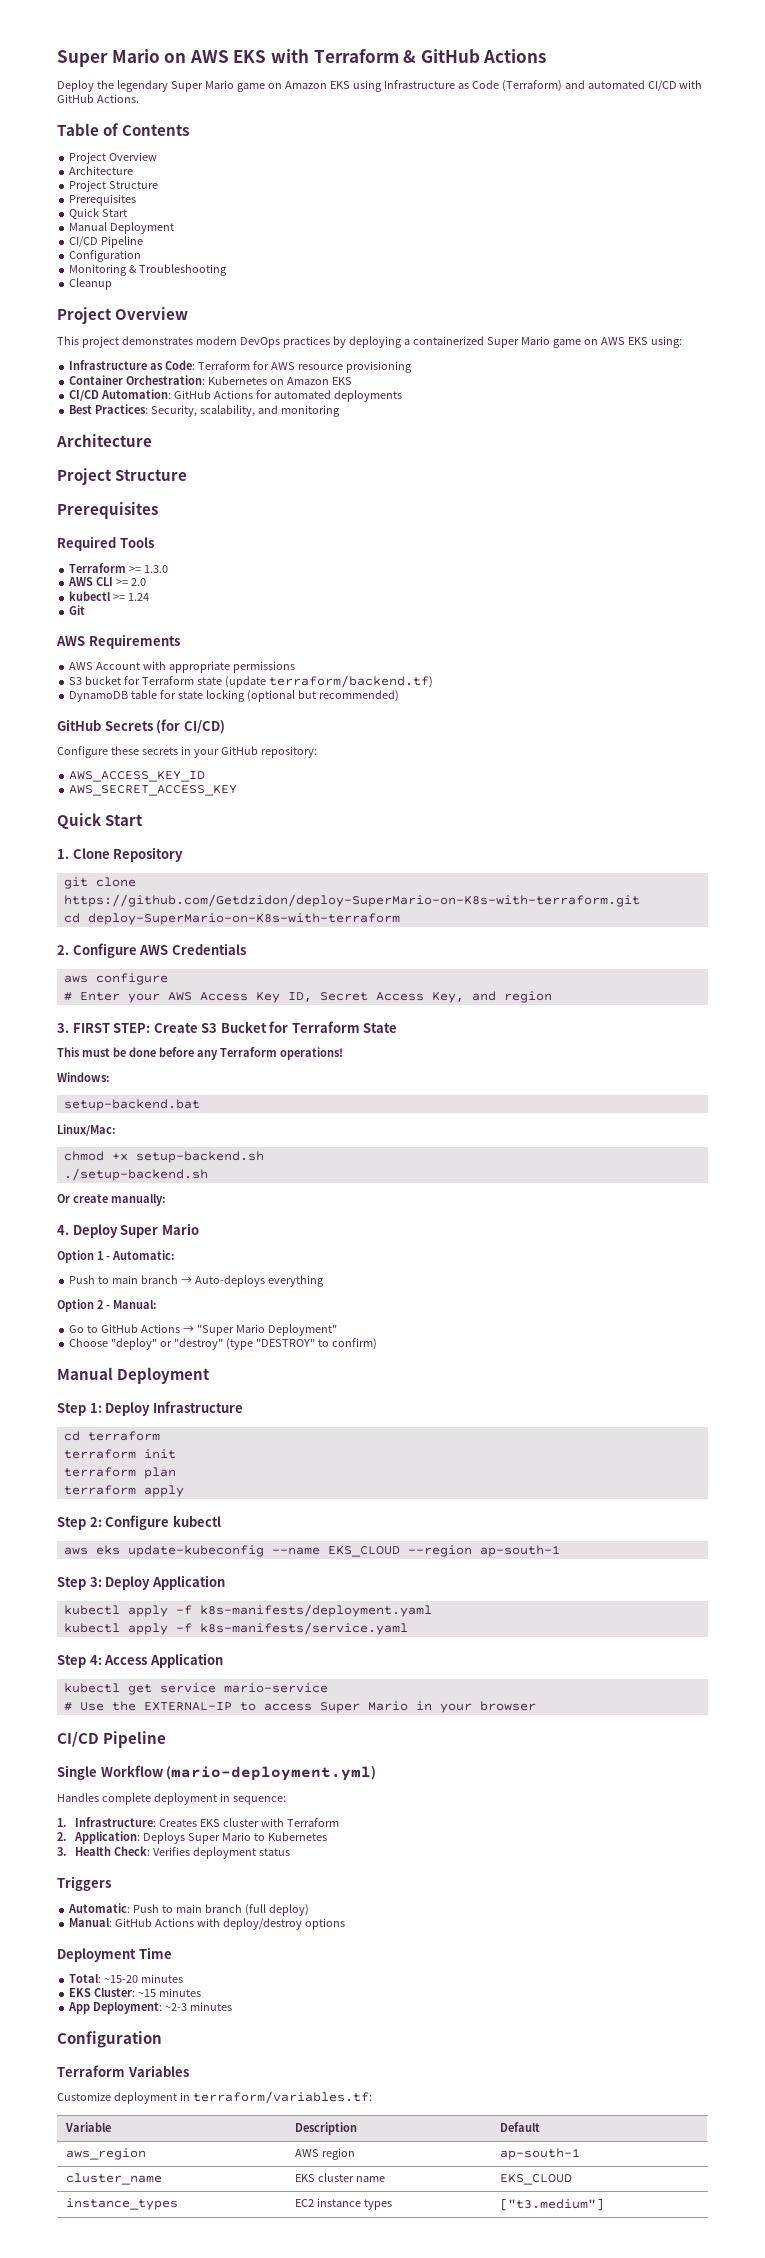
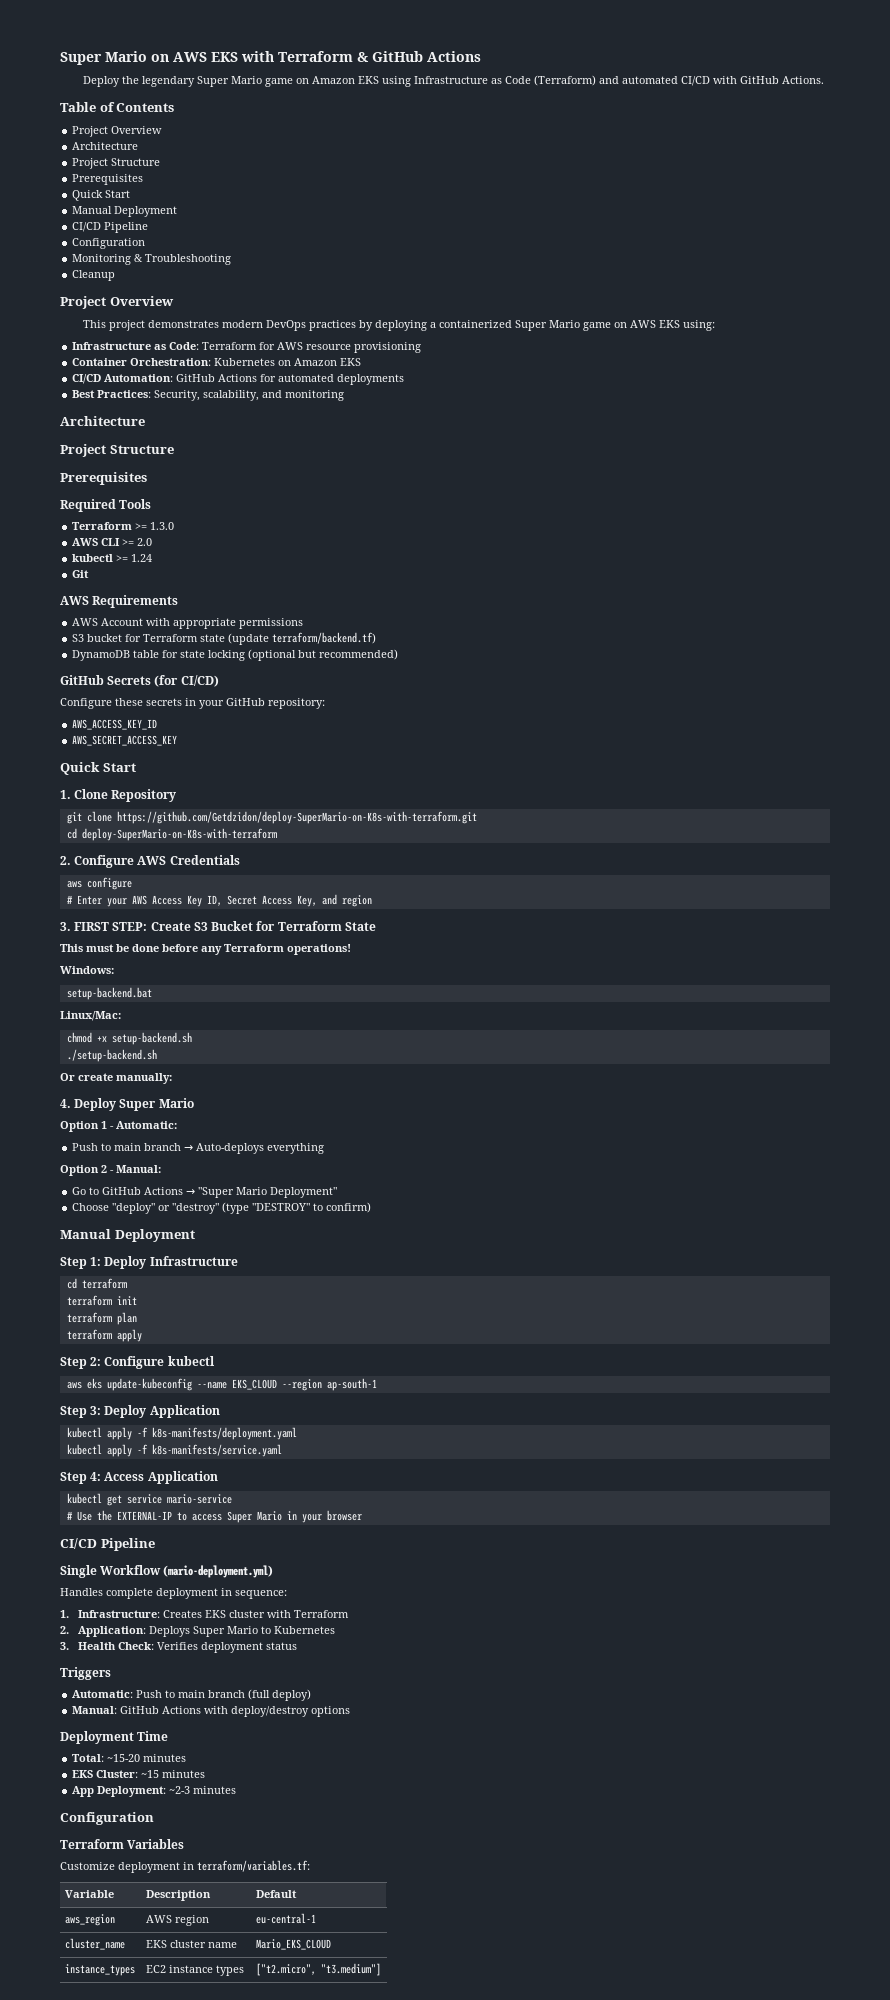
[499,2148,580,2160] ap-south-1 -> [256,1913,317,1924] eu-central-1
[499,2173,572,2185] EKS_CLOUD -> [256,1939,332,1950] Mario_EKS_CLOUD
[499,2198,604,2211] ["t3.medium"] -> [256,1963,382,1976] ["t2.micro", "t3.medium"]

